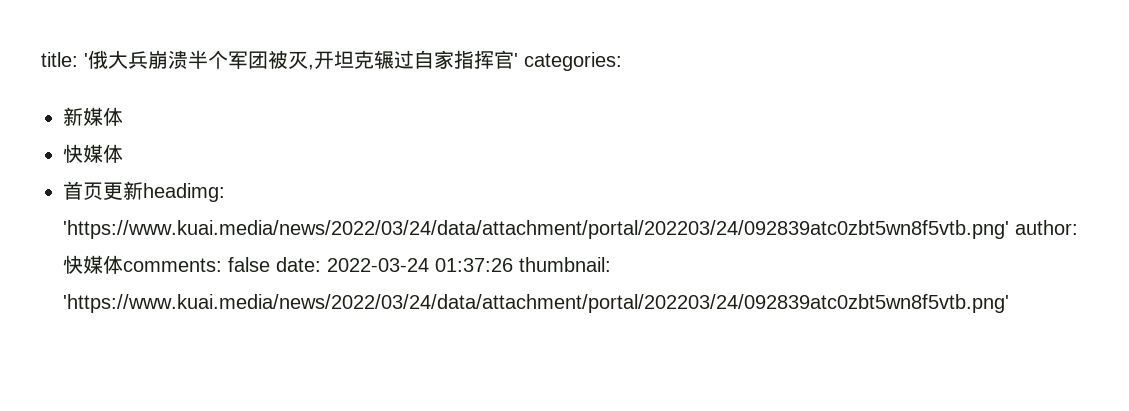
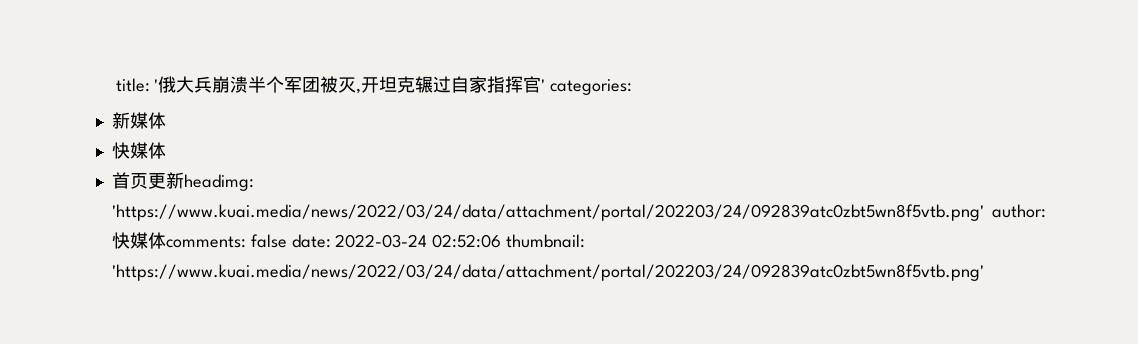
[435,258,513,272] 01:37:26 -> [432,234,502,248] 02:52:06

